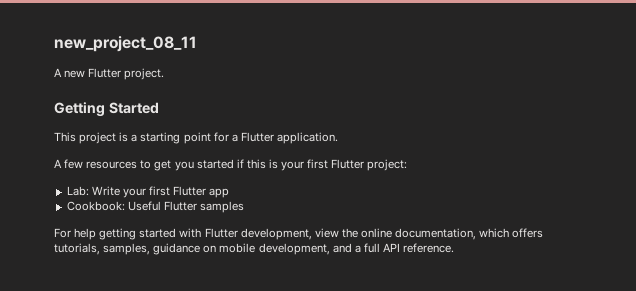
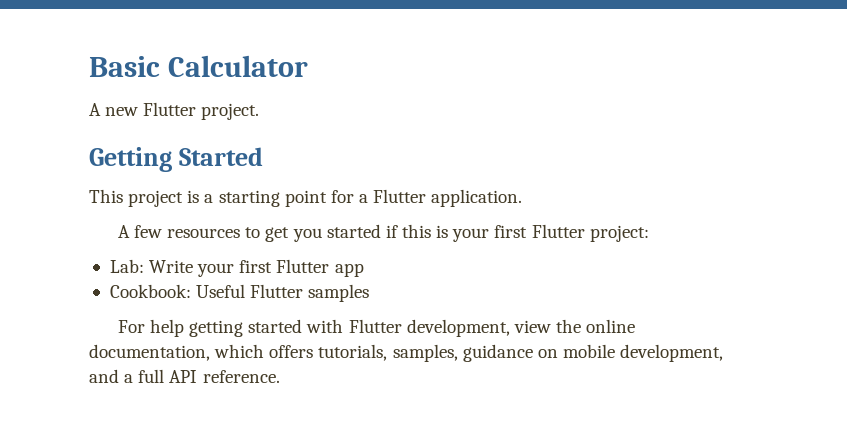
[54,36,197,52] new_project_08_11 -> [89,55,308,77] Basic Calculator

